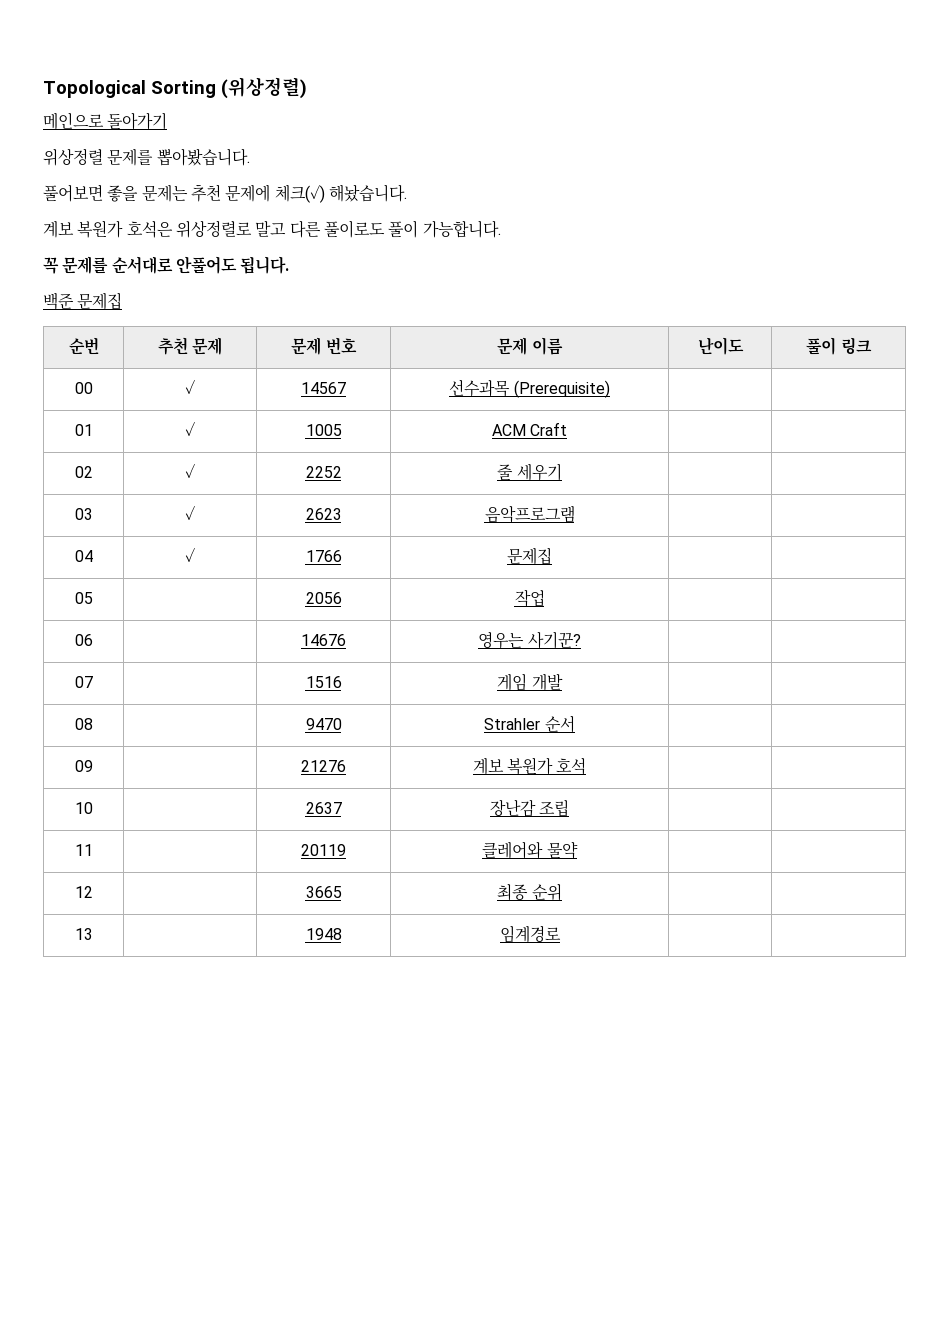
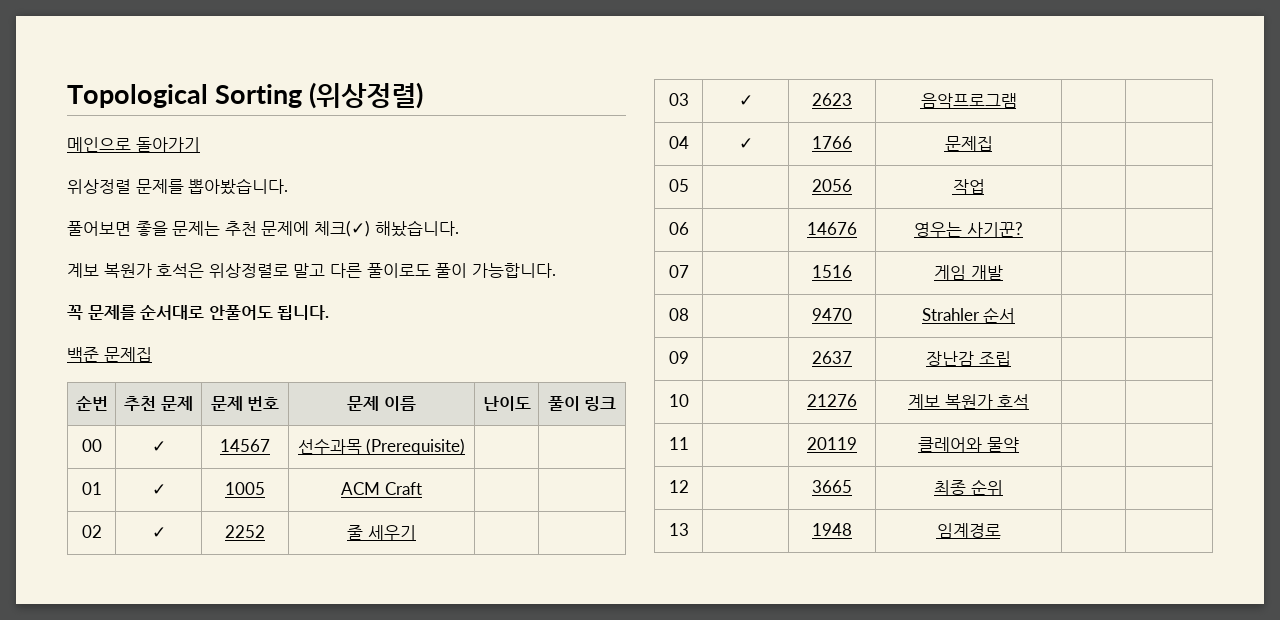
[301,760,346,772] [472,757,587,775] [74,802,93,814] [305,802,342,814] [489,799,570,817] 21276 | 계보 복원가 호석 | | // 10 | | 2637 | 장난감 조립 -> [812,351,852,364] [926,351,1011,366] [668,394,689,407] [807,394,857,407] [907,394,1030,409] 2637 | 장난감 조립 | | // 10 | | 21276 | 계보 복원가 호석

